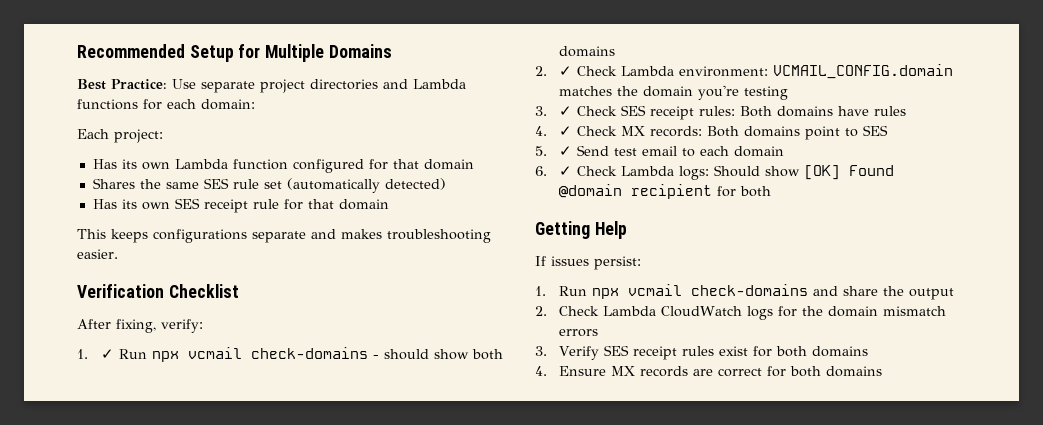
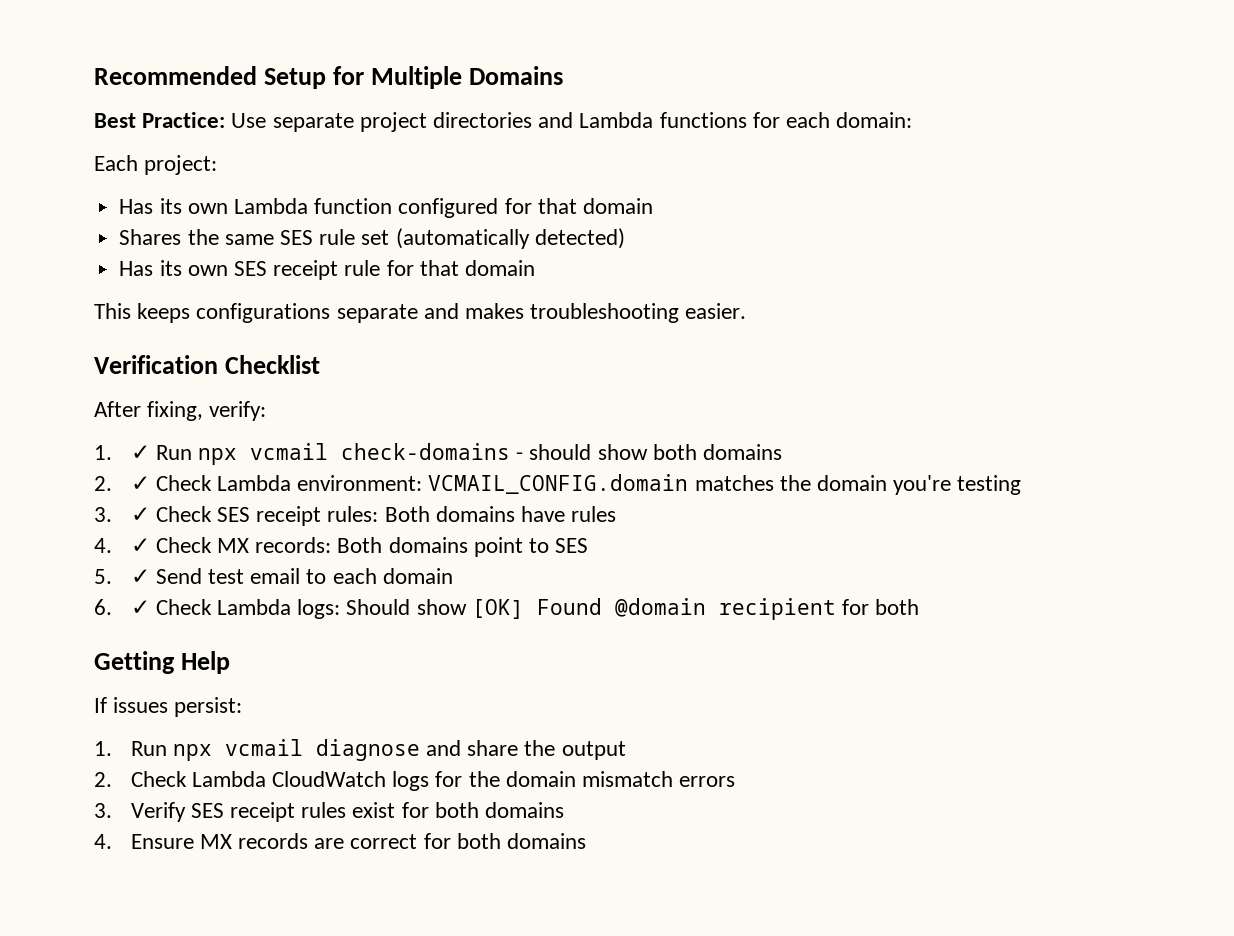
[691,284,809,296] check-domains -> [315,739,420,761] diagnose

